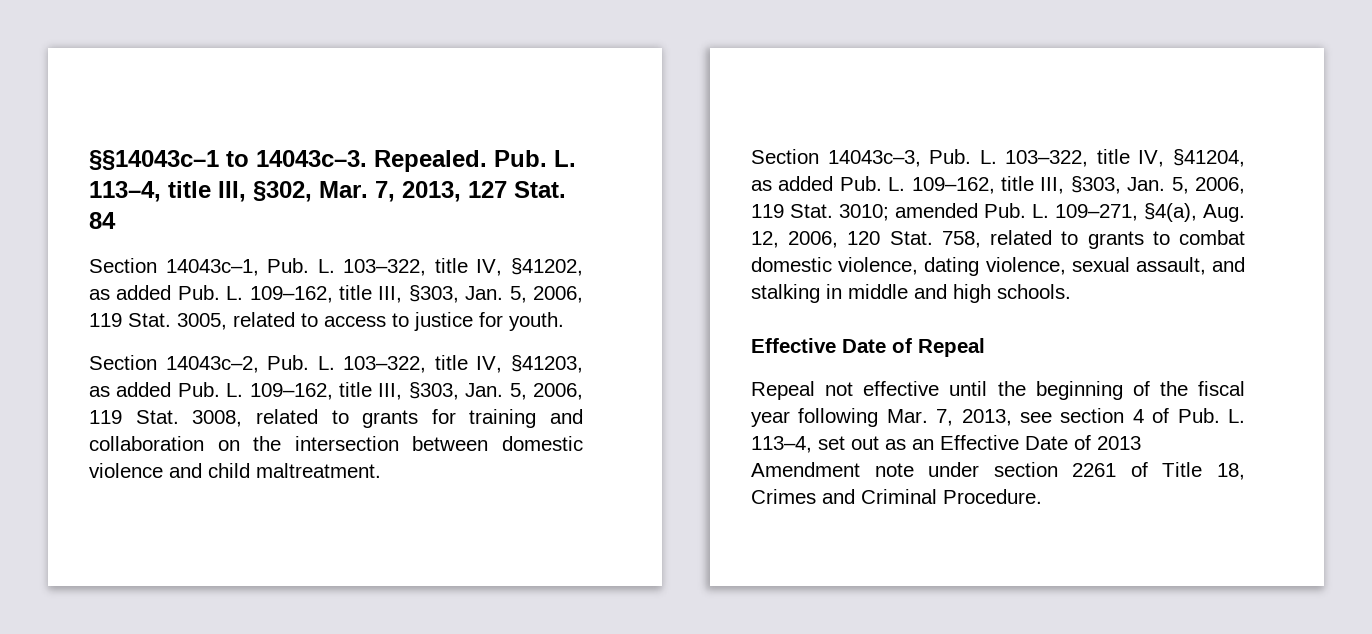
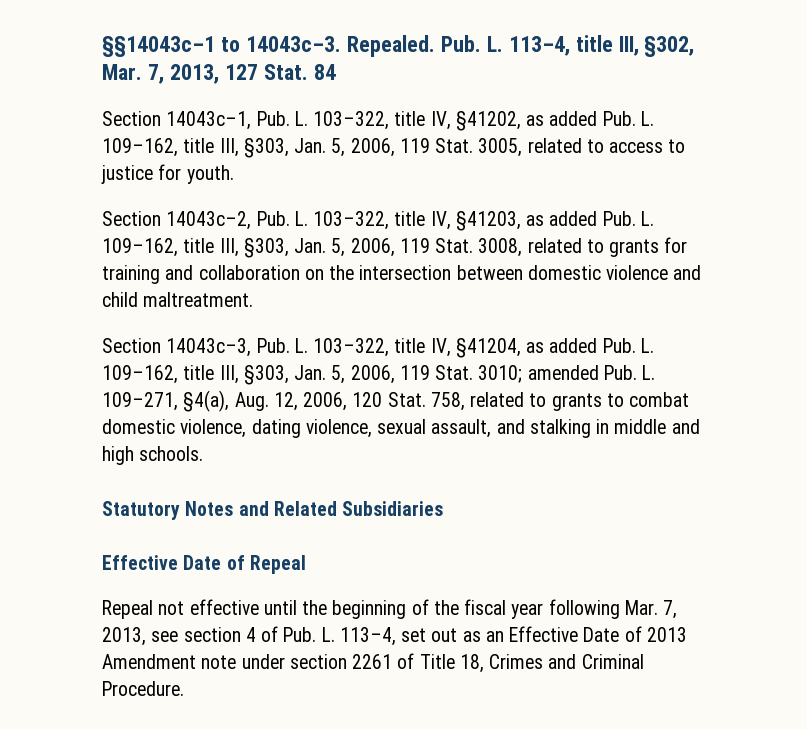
(1071, 291) none -> [102,501,444,520] // Statutory Notes and Related Subsidiaries

